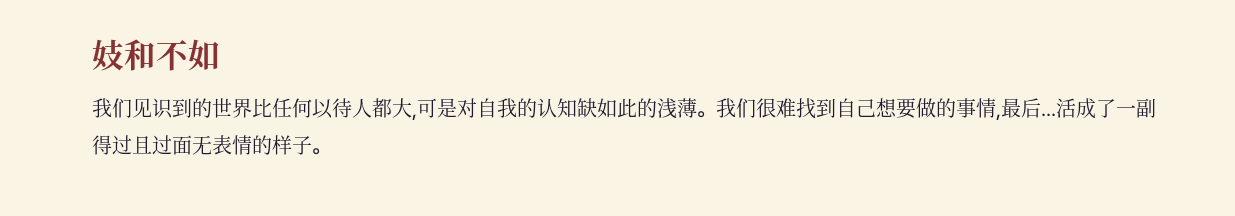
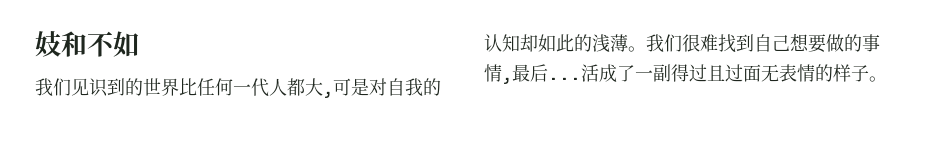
[312,98,352,119] 以待 -> [233,78,269,97] 一代
[577,98,597,118] 缺 -> [520,34,538,52] 却

